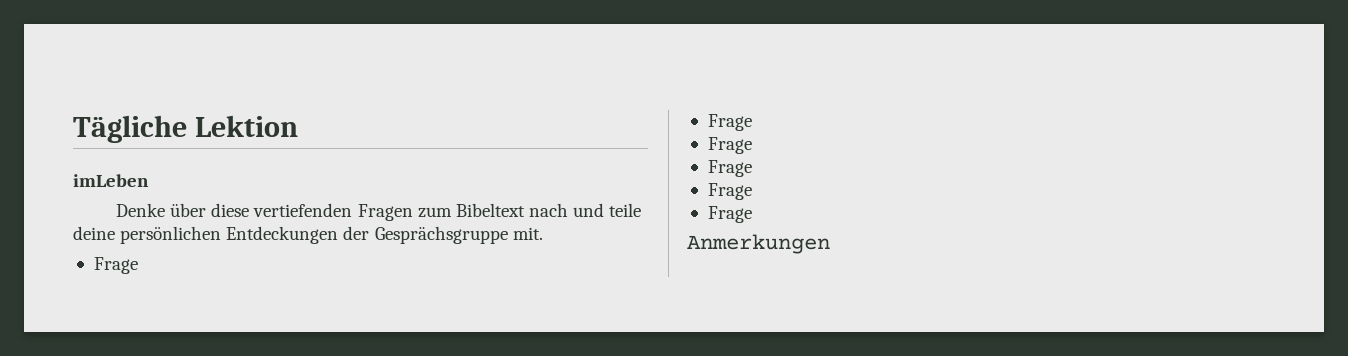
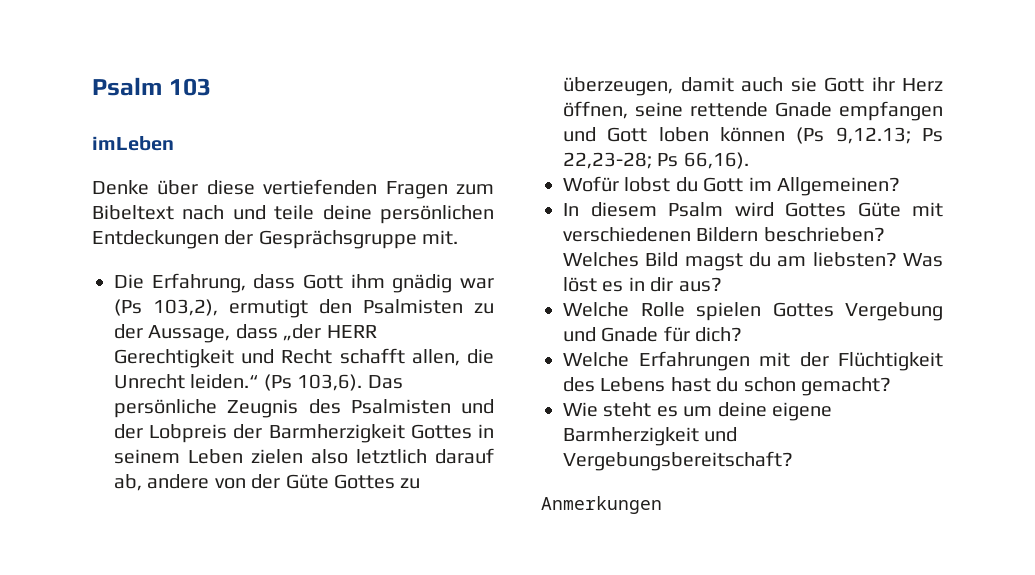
[73,115,299,143] Tägliche Lektion -> [92,77,211,96] Psalm 103
[93,257,138,274] [707,114,752,131] [707,137,752,154] [707,160,752,177] [707,183,752,200] [707,206,752,223] Frage // Frage // Frage // Frage // Frage // Frage -> [114,273,495,293] [114,299,494,318] [114,324,377,343] [114,348,494,368] [114,374,403,391] [114,399,494,418] [114,424,494,443] [114,448,494,464] [114,474,421,491] [563,77,943,96] [563,101,943,121] [563,127,943,144] [563,152,749,169] [563,176,900,196] [563,202,943,217] [563,227,885,242] [563,252,943,271] [563,277,722,292] [563,302,943,321] [563,326,743,342] [563,351,943,371] [563,377,891,396] [563,402,832,421] [563,427,738,446] [563,451,793,471] Die Erfahrung, dass Gott ihm gnädig war (Ps 103,2), ermutigt den Psalmisten zu der Aussage, dass „der HERR Gerechtigkeit und Recht schafft allen, die Unrecht leiden.“ (Ps 103,6). Das persönliche Zeugnis des Psalmisten und der Lobpreis der Barmherzigkeit Gottes in seinem Leben zielen also letztlich darauf ab, andere von der Güte Gottes zu überzeugen, damit auch sie Gott ihr Herz öffnen, seine rettende Gnade empfangen und Gott loben können (Ps 9,12.13; Ps 22,23-28; Ps 66,16). // Wofür lobst du Gott im Allgemeinen? // In diesem Psalm wird Gottes Güte mit verschiedenen Bildern beschrieben? Welches Bild magst du am liebsten? Was löst es in dir aus? // Welche Rolle spielen Gottes Vergebung und Gnade für dich? // Welche Erfahrungen mit der Flüchtigkeit des Lebens hast du schon gemacht? // Wie steht es um deine eigene Barmherzigkeit und Vergebungsbereitschaft?

